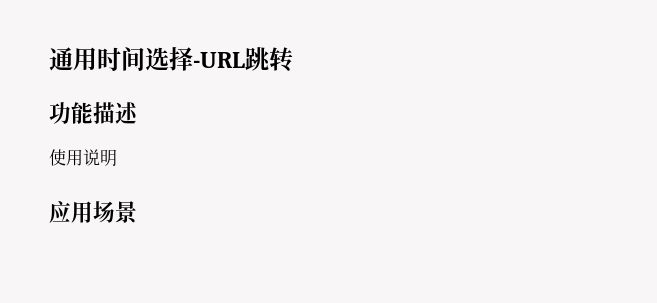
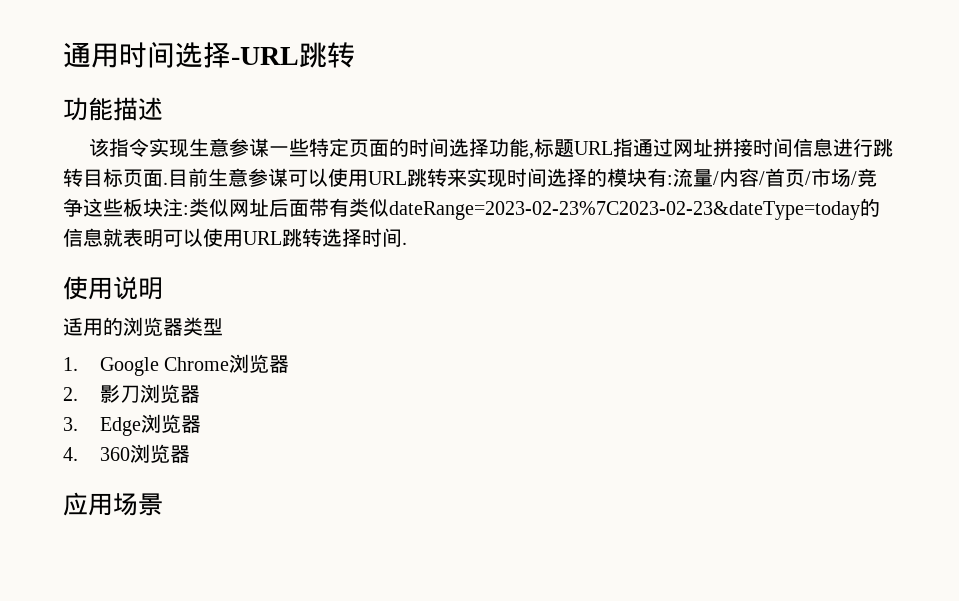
[49,149,117,167] 使用说明 -> [89,138,894,159] [63,168,877,188] [63,198,880,220] [63,228,407,247] [63,276,163,300] [63,317,223,336] [63,354,290,376] [63,384,200,403] [63,414,201,436] [63,444,190,463] 该指令实现生意参谋一些特定页面的时间选择功能,标题URL指通过网址拼接时间信息进行跳转目标页面.目前生意参谋可以使用URL跳转来实现时间选择的模块有:流量/内容/首页/市场/竞争这些板块注:类似网址后面带有类似dateRange=2023-02-23%7C2023-02-23&dateType=today的信息就表明可以使用URL跳转选择时间. // 使用说明 // 适用的浏览器类型 // 1. Google Chrome浏览器 // 2.影刀浏览器 // 3. Edge浏览器 // 4. 360浏览器

